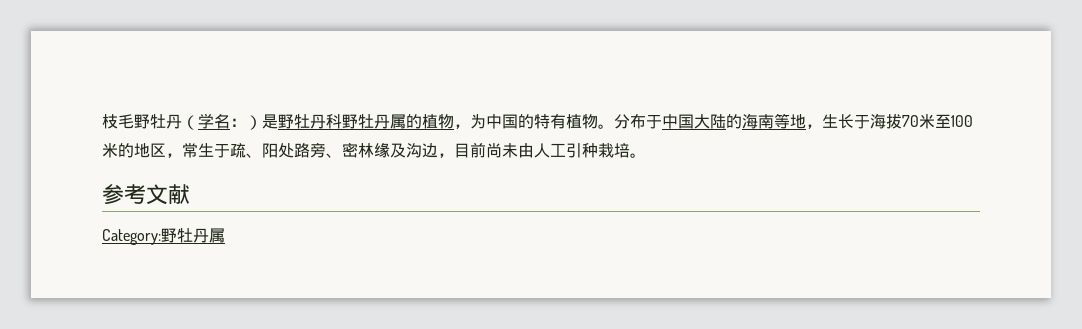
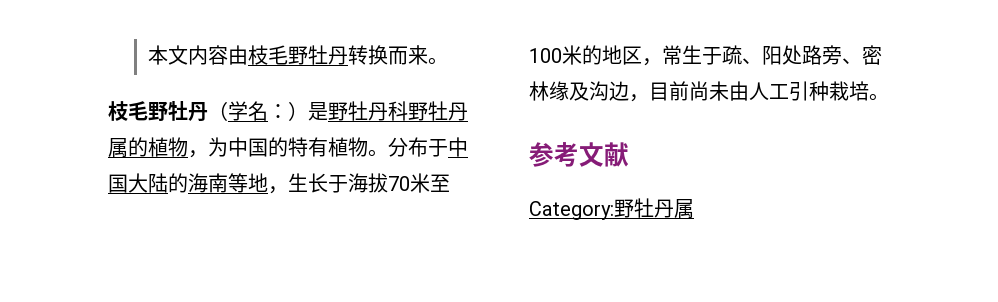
(102, 121) none -> [147,45,448,65] 本文内容由枝毛野牡丹转换而来。 //

